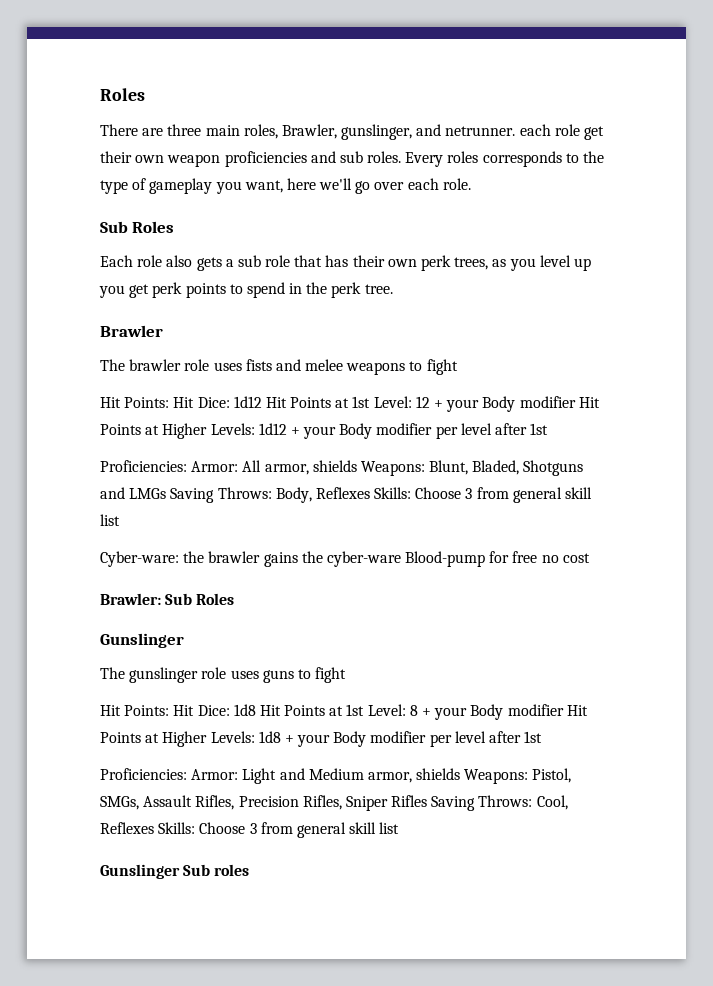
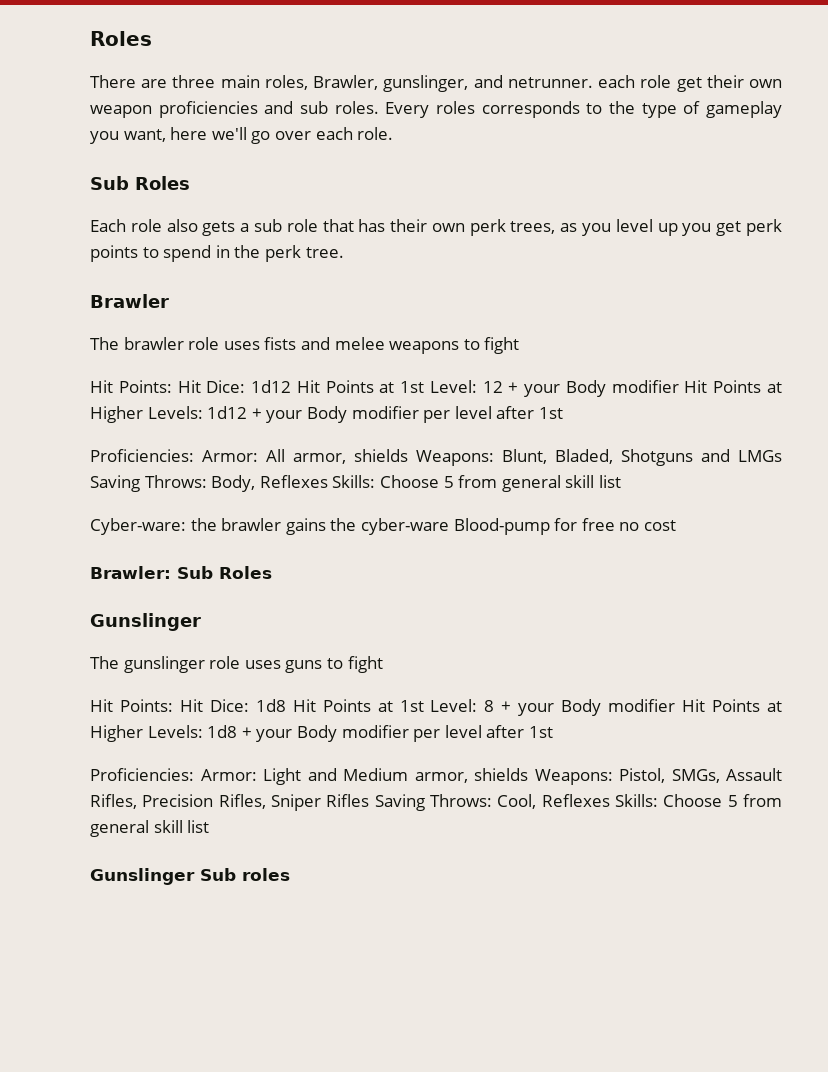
[465,488,473,499] 3 -> [443,476,454,488] 5
[249,823,257,834] 3 -> [727,795,738,807] 5

